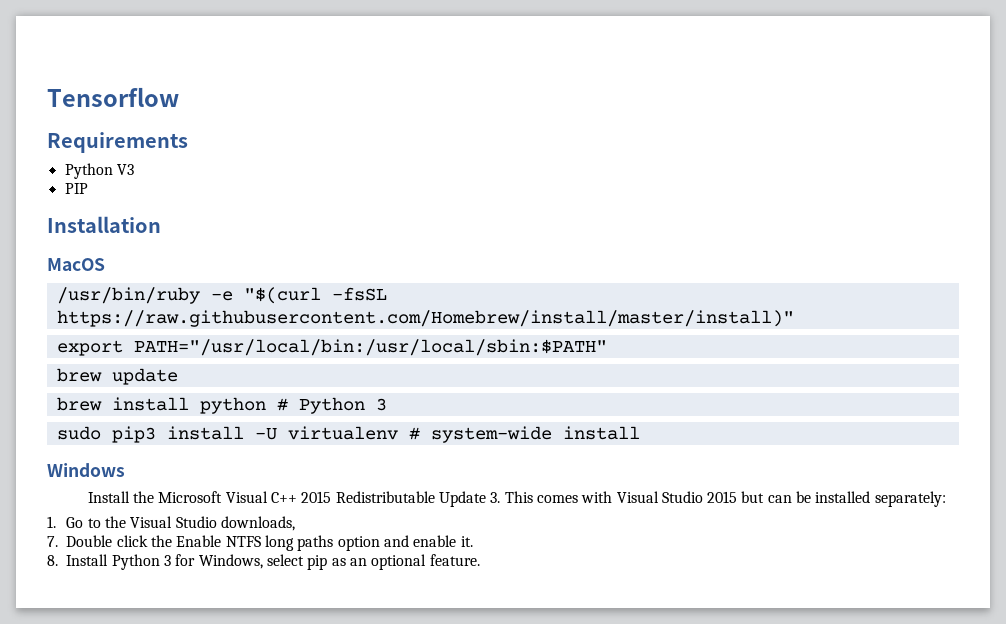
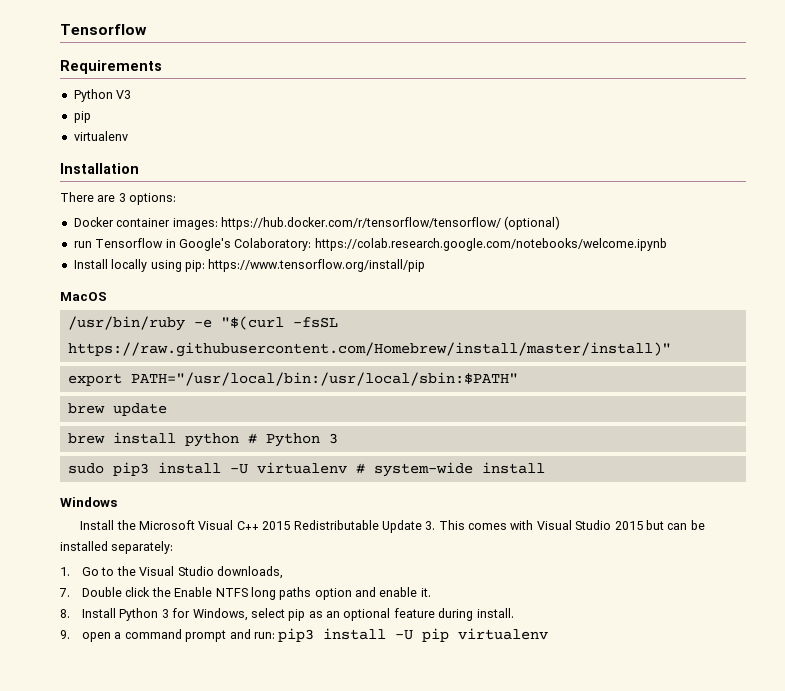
[64,183,88,194] PIP -> [73,111,91,123] [73,131,128,141] pip // virtualenv
(161, 224) none -> [60,192,177,205] [73,216,561,230] [73,238,667,251] [73,259,426,272] // There are 3 options: // Docker container images: https://hub.docker.com/r/tensorflow/tensorflow/ (optional) // run Tensorflow in Google's Colaboratory: https://colab.research.google.com/notebooks/welcome.ipynb // Install locally using pip: https://www.tensorflow.org/install/pip
[429,554,480,566] feature. -> [393,608,514,621] [60,628,549,642] feature during install. // 9. open a command prompt and run: pip3 install -U pip virtualenv

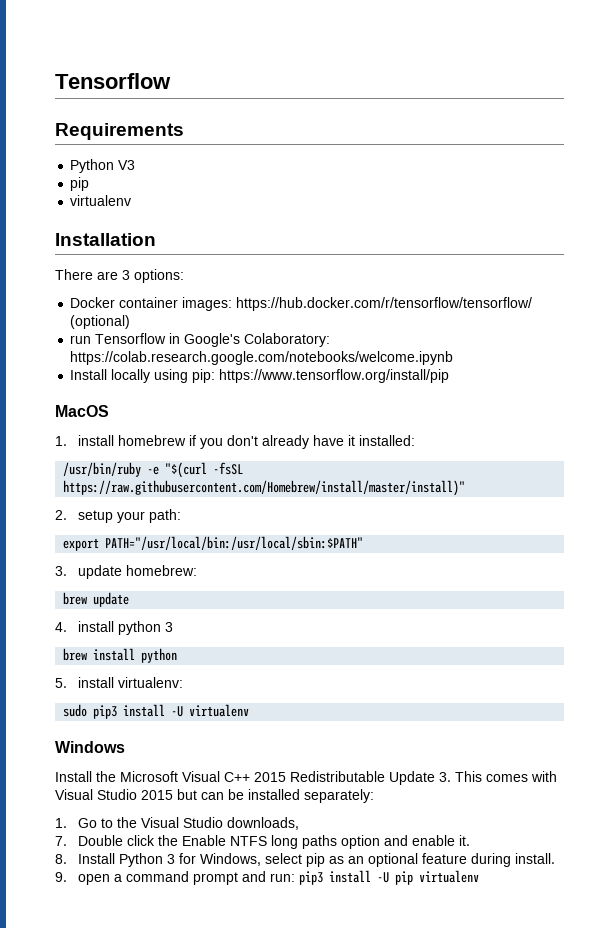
(107, 296) none -> [55,435,415,449] // 1. install homebrew if you don't already have it installed:
(671, 349) none -> [55,509,181,523] // 2. setup your path:
(518, 379) none -> [55,565,197,579] // 3. update homebrew:
(167, 409) none -> [55,621,173,635] // 4. install python 3
[247,433,338,447] # Python 3 -> [55,677,183,688] // 5. install virtualenv:
[355,462,545,477] # system-wide install -> (250, 710) none

